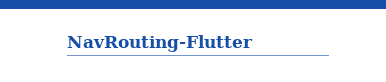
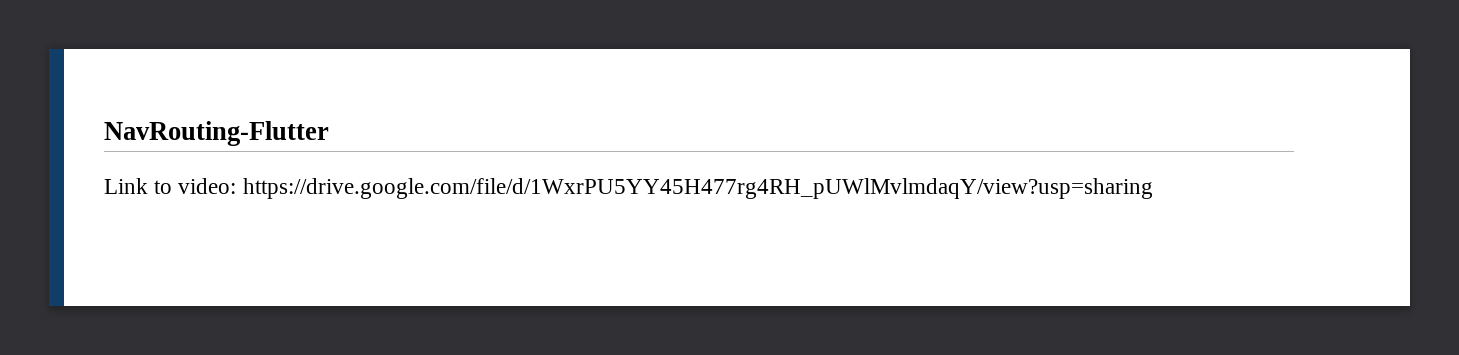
(253, 43) none -> [104,178,1153,199] // Link to video: https://drive.google.com/file/d/1WxrPU5YY45H477rg4RH_pUWlMvlmdaqY/view?usp=sharing

